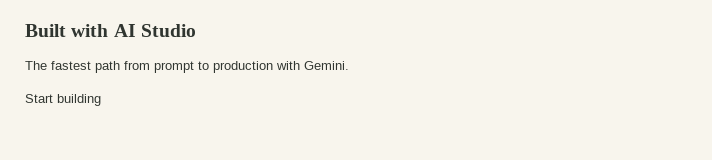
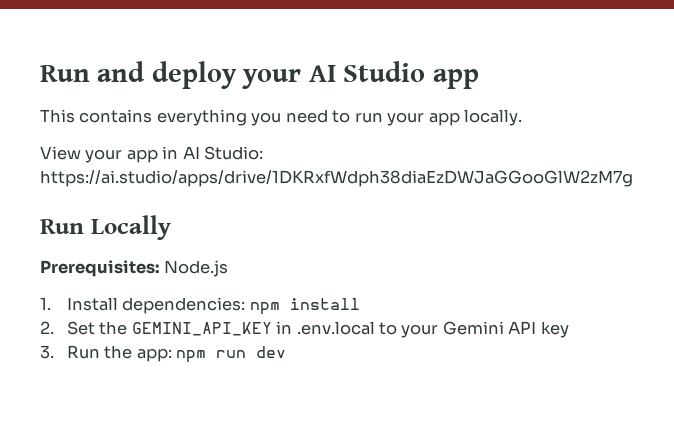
[25,24,196,37] [25,61,349,73] [25,94,101,106] Built with AI Studio // The fastest path from prompt to production with Gemini. // Start building -> [40,61,479,89] [40,109,523,126] [40,146,264,163] [40,170,633,187] [40,215,171,240] [40,260,229,277] [40,297,360,315] [40,321,569,338] [40,345,287,363] Run and deploy your AI Studio app // This contains everything you need to run your app locally. // View your app in AI Studio: https://ai.studio/apps/drive/1DKRxfWdph38diaEzDWJaGGooGlW2zM7g // Run Locally // Prerequisites: Node.js // 1. Install dependencies: npm install // 2. Set the GEMINI_API_KEY in .env.local to your Gemini API key // 3. Run the app: npm run dev

